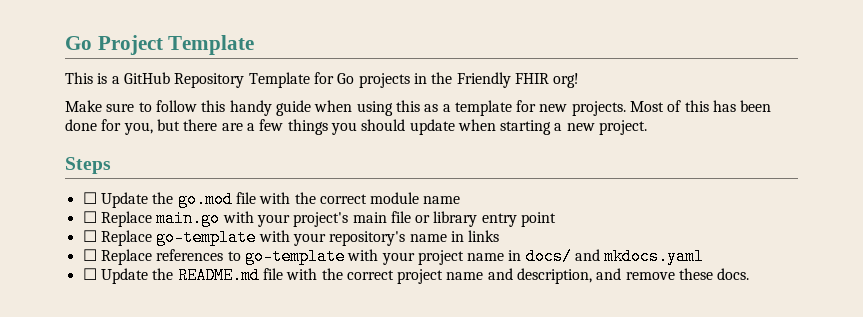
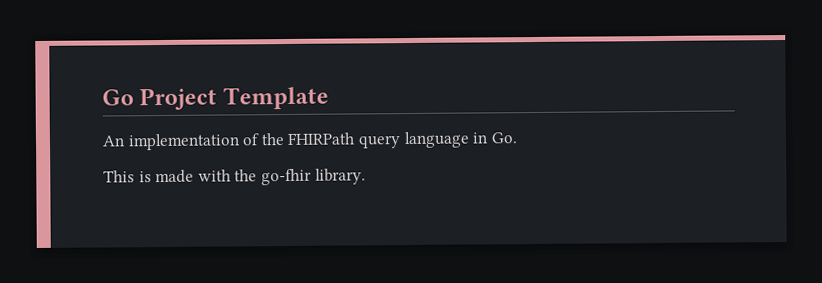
[65,72,580,88] [65,100,772,116] [65,119,648,135] [65,157,111,174] [82,191,461,208] [82,210,557,227] [82,229,500,246] [82,248,705,265] [82,267,750,284] This is a GitHub Repository Template for Go projects in the Friendly FHIR org! // Make sure to follow this handy guide when using this as a template for new projects. Most of this has been done for you, but there are a few things you should update when starting a new project. // Steps // ☐ Update the go.mod file with the correct module name // ☐ Replace main.go with your project's main file or library entry point // ☐ Replace go-template with your repository's name in links // ☐ Replace references to go-template with your project name in docs/ and mkdocs.yaml // ☐ Update the README.md file with the correct project name and description, and remove these docs. -> [102,131,518,151] [103,168,366,186] An implementation of the FHIRPath query language in Go. // This is made with the go-fhir library.

